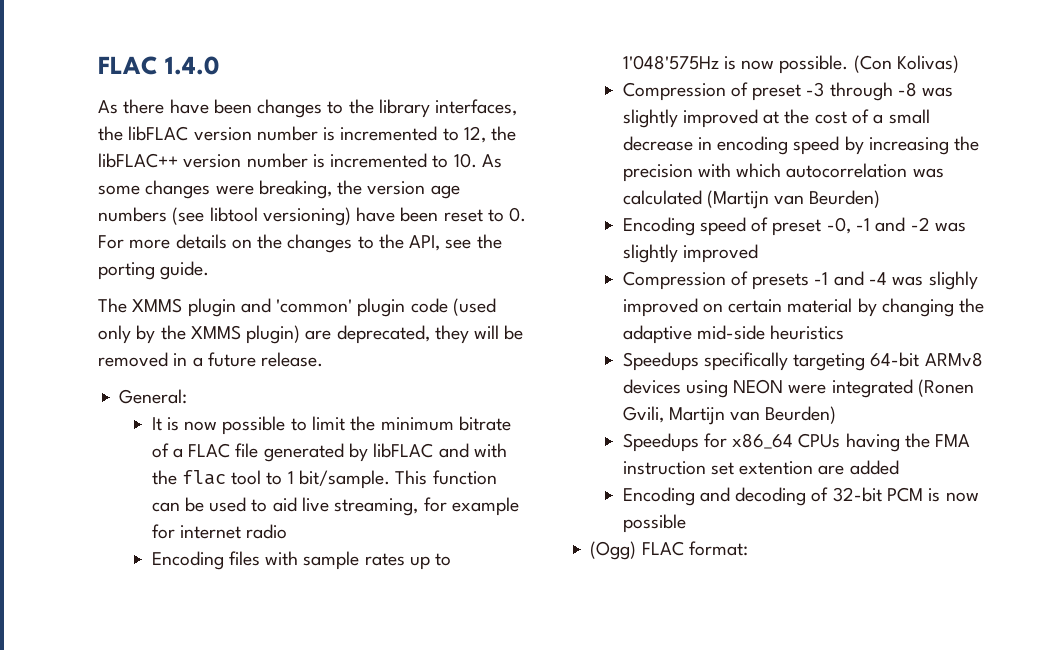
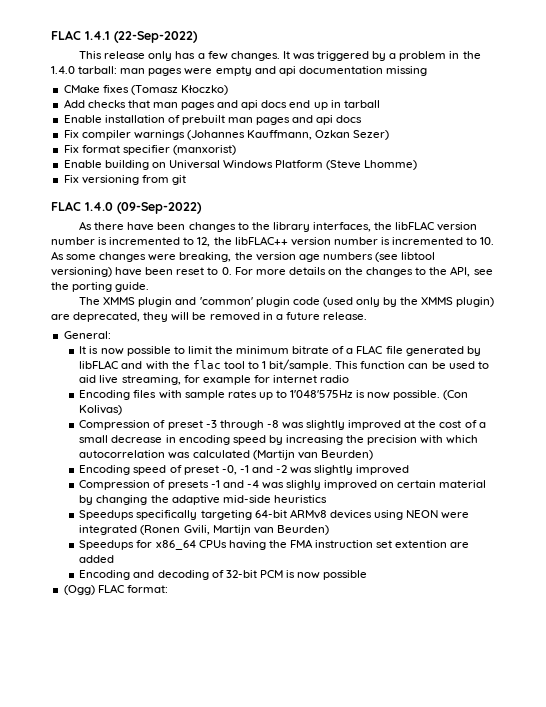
[98,56,220,75] FLAC 1.4.0 -> [51,30,198,43] [79,51,481,61] [51,66,427,76] [63,85,228,95] [63,99,380,110] [63,115,363,125] [63,130,390,140] [63,145,236,155] [63,160,418,170] [63,175,186,185] [51,201,202,214] FLAC 1.4.1 (22-Sep-2022) // This release only has a few changes. It was triggered by a problem in the 1.4.0 tarball: man pages were empty and api documentation missing // CMake fixes (Tomasz Kłoczko) // Add checks that man pages and api docs end up in tarball // Enable installation of prebuilt man pages and api docs // Fix compiler warnings (Johannes Kauffmann, Ozkan Sezer) // Fix format specifier (manxorist) // Enable building on Universal Windows Platform (Steve Lhomme) // Fix versioning from git // FLAC 1.4.0 (09-Sep-2022)

